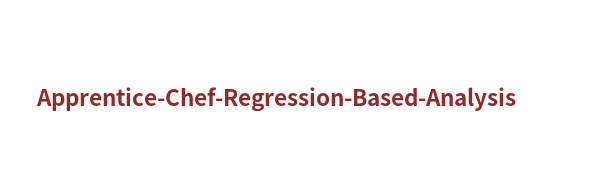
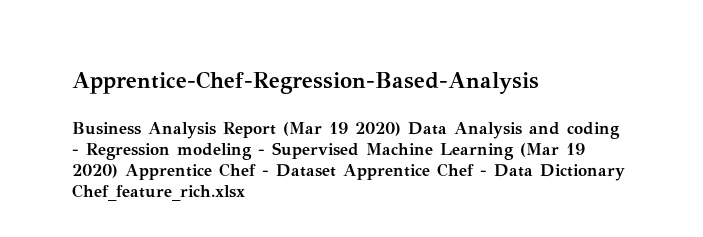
(516, 99) none -> [72,122,620,139] [72,142,585,160] [72,163,625,181] [72,184,245,201] // Business Analysis Report (Mar 19 2020) Data Analysis and coding - Regression modeling - Supervised Machine Learning (Mar 19 2020) Apprentice Chef - Dataset Apprentice Chef - Data Dictionary Chef_feature_rich.xlsx

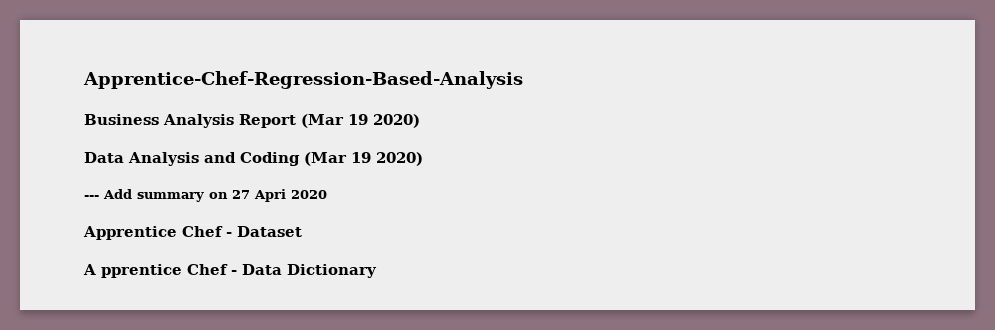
(401, 129) none -> (420, 121) //
[567,122,620,139] [72,142,585,160] [72,164,118,178] coding - Regression modeling - Supervised Machine Learning (Mar 19 2020) -> [240,152,423,166] [84,189,327,202] Coding (Mar 19 2020) // --- Add summary on 27 Apri 2020 //
[343,164,430,180] Apprentice -> [83,264,182,278] // A pprentice
[72,184,245,201] Chef_feature_rich.xlsx -> (377, 271) none

